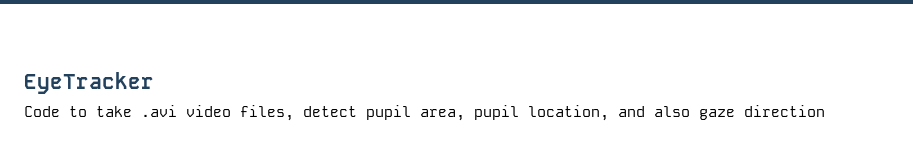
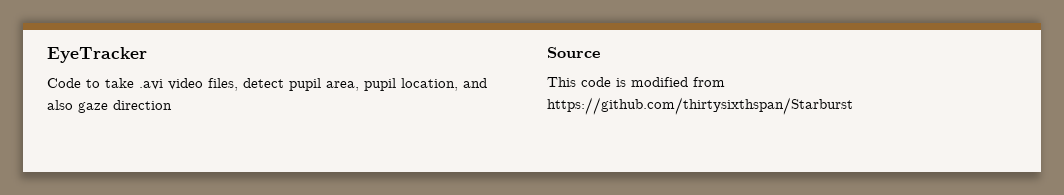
(825, 111) none -> [547,47,600,58] [547,77,725,87] [547,97,853,115] // Source // This code is modified from https://github.com/thirtysixthspan/Starburst

